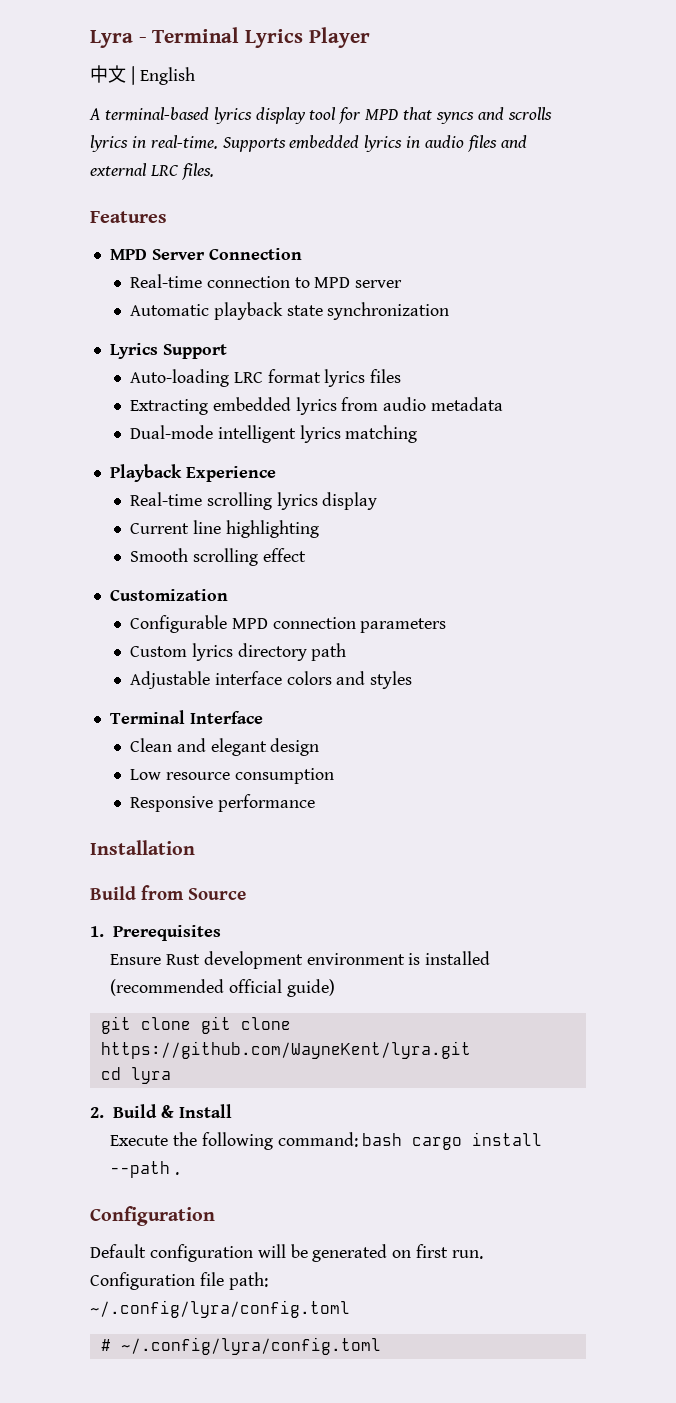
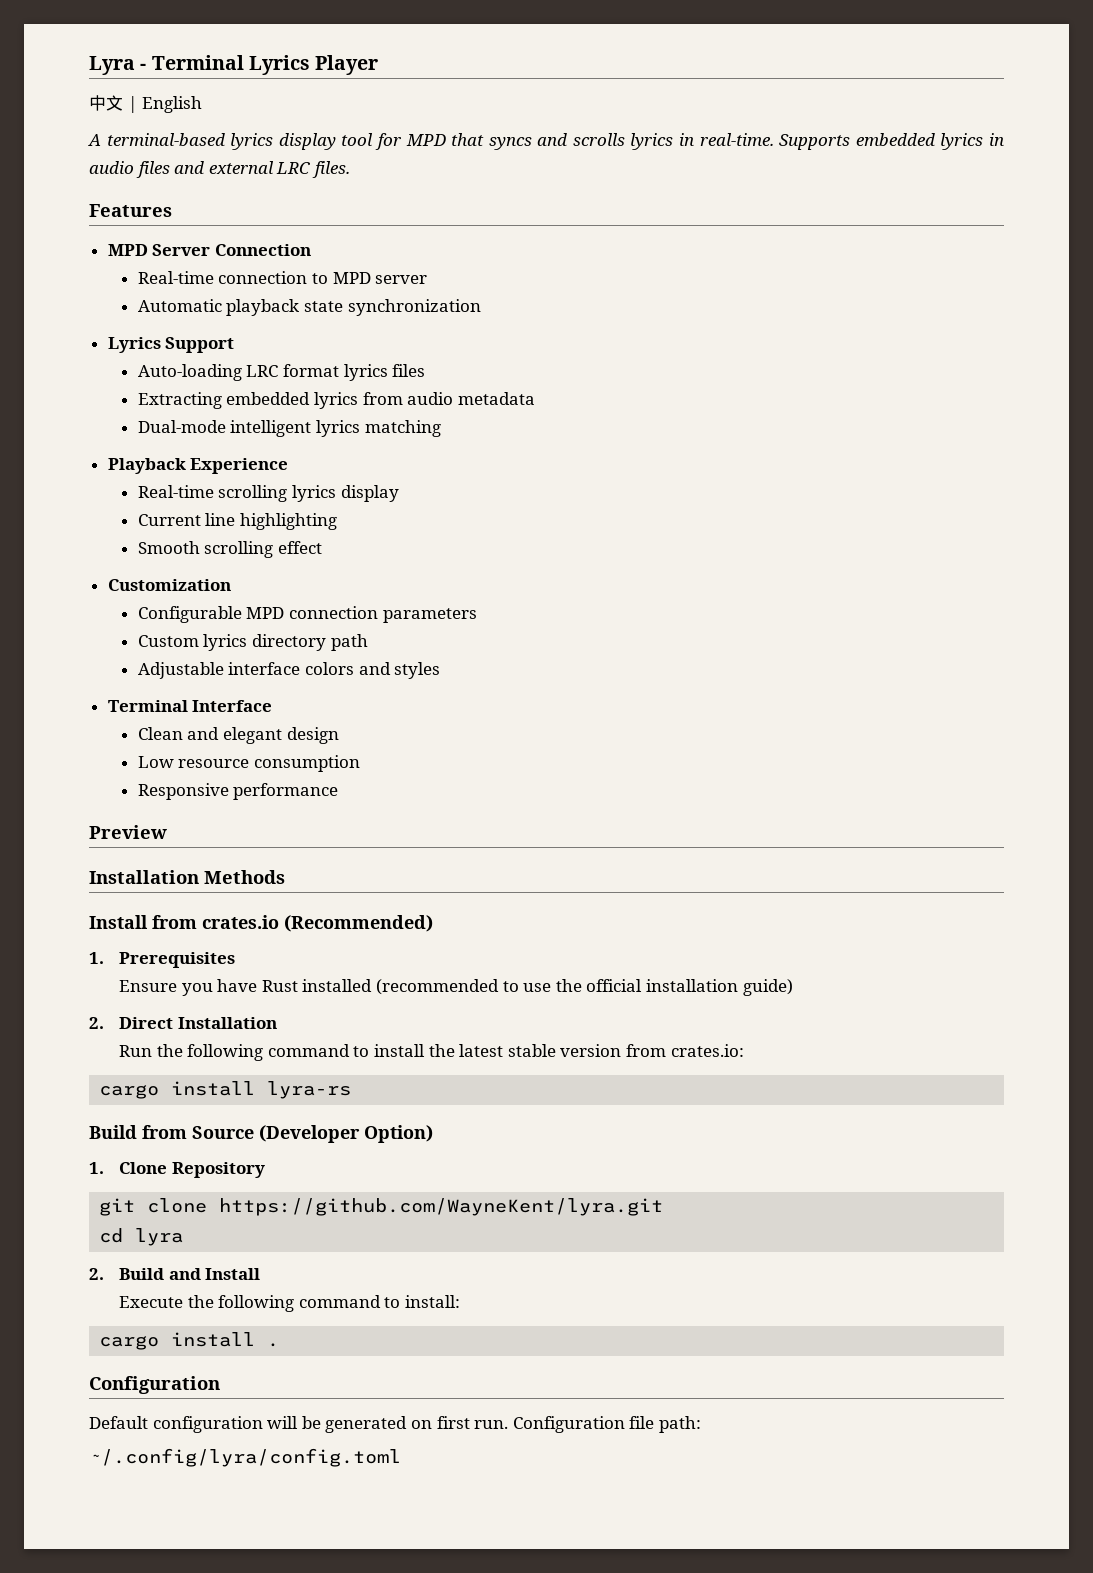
[90,840,195,855] [90,885,247,900] [90,925,221,941] [110,951,491,969] [110,979,335,997] [100,1016,191,1034] // Installation // Build from Source // 1. Prerequisites // Ensure Rust development environment is installed (recommended official guide) // git clone -> [89,825,167,839] [89,870,285,884] [89,915,433,932] [89,952,236,968] [119,979,793,996] [89,1017,277,1029] [119,1044,744,1061] [99,1081,352,1099] [89,1125,433,1143] [89,1162,265,1178] // Preview // Installation Methods // Install from crates.io (Recommended) // 1. Prerequisites // Ensure you have Rust installed (recommended to use the official installation guide) // 2. Direct Installation // Run the following command to install the latest stable version from crates.io: // cargo install lyra-rs // Build from Source (Developer Option) // 1. Clone Repository //
[160,1105,174,1118] & -> [168,1268,201,1280] and
[277,1132,543,1150] [110,1161,171,1178] command: bash cargo install --path -> [298,1295,461,1308] [99,1332,256,1350] command to install: // cargo install
[100,1337,381,1355] // # ~/.config/lyra/config.toml -> (401, 1457) none

